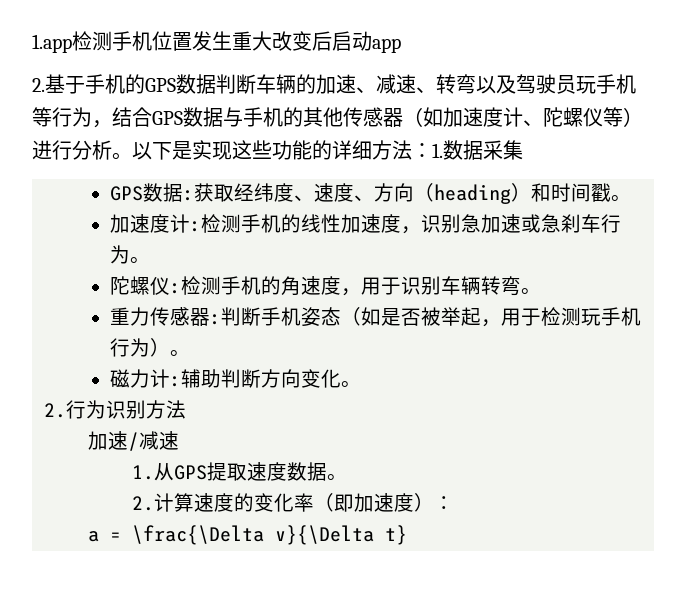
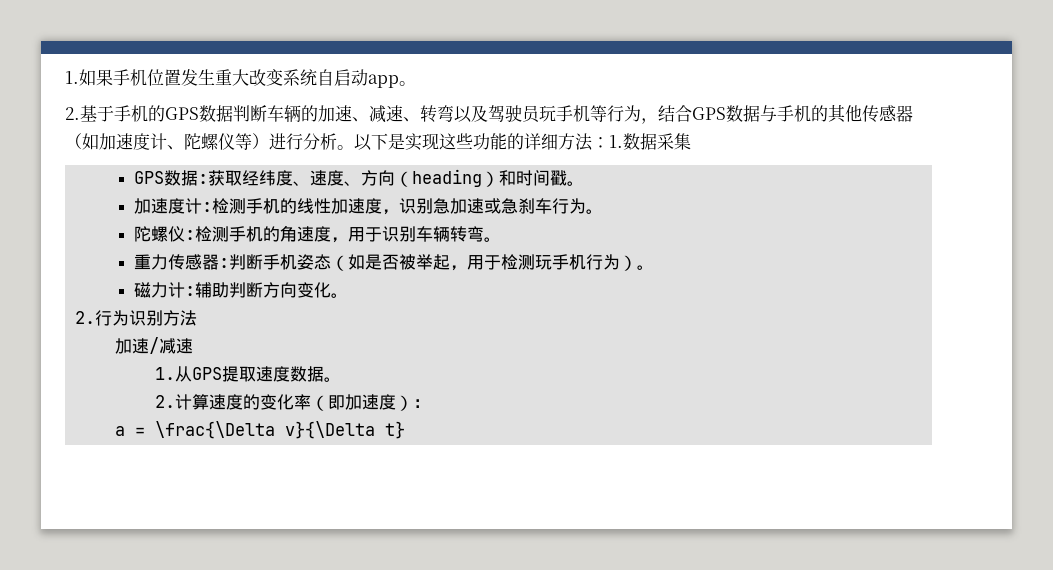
[32,31,112,53] 1.app检测 -> [65,69,113,86] 1.如果
[312,31,332,51] 后 -> [283,69,334,86] 系统自
(401, 45) none -> [399,81,416,86] 。

